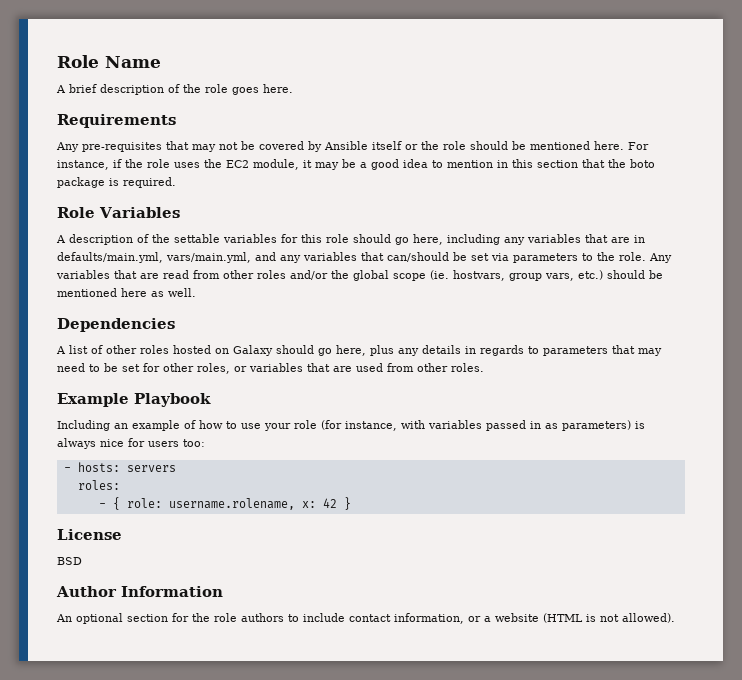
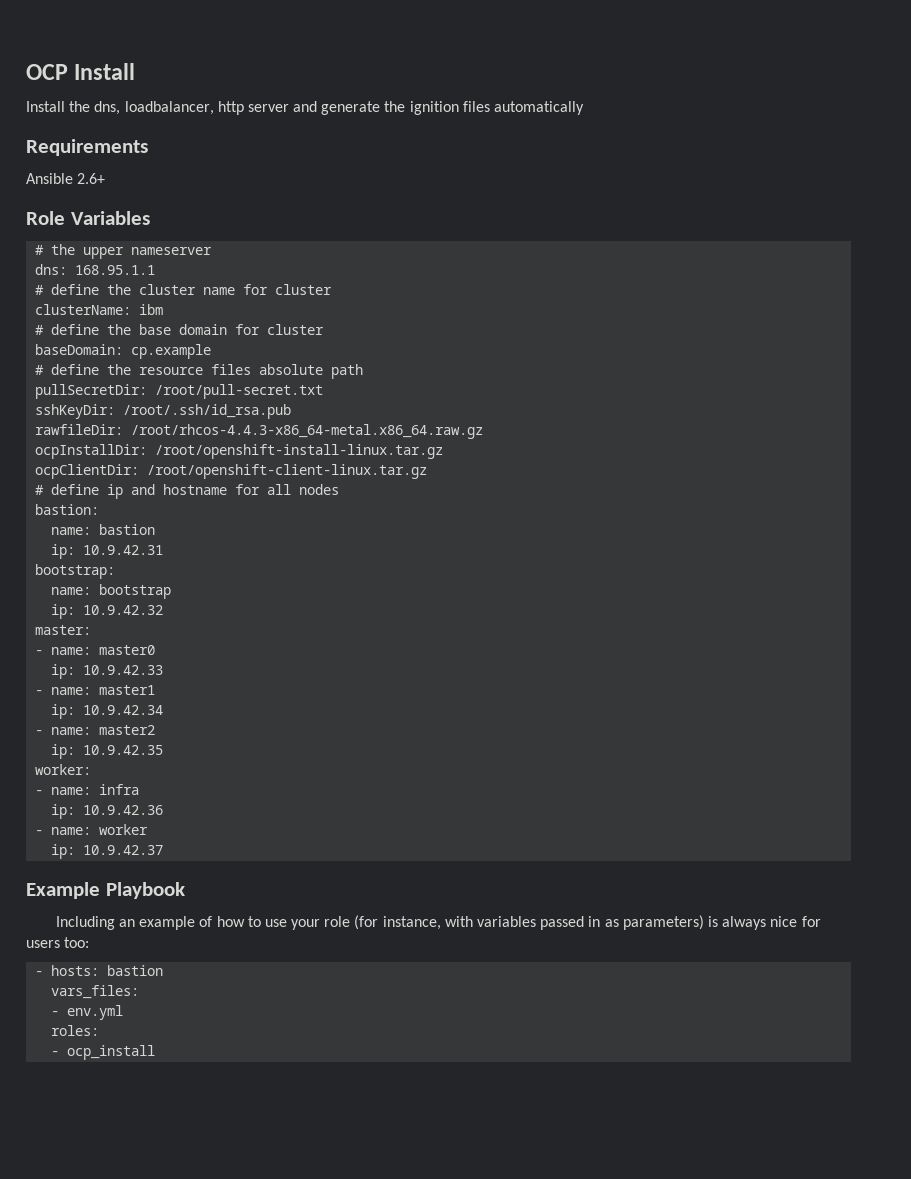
[57,55,161,68] [56,84,293,95] [57,114,176,128] [56,141,649,152] [57,159,655,170] [57,177,176,188] [57,207,180,218] [56,234,645,245] [57,252,672,263] [56,270,663,281] [57,288,196,297] [57,318,175,332] [56,345,662,356] [57,363,484,374] Role Name // A brief description of the role goes here. // Requirements // Any pre-requisites that may not be covered by Ansible itself or the role should be mentioned here. For instance, if the role uses the EC2 module, it may be a good idea to mention in this section that the boto package is required. // Role Variables // A description of the settable variables for this role should go here, including any variables that are in defaults/main.yml, vars/main.yml, and any variables that can/should be set via parameters to the role. Any variables that are read from other roles and/or the global scope (ie. hostvars, group vars, etc.) should be mentioned here as well. // Dependencies // A list of other roles hosted on Galaxy should go here, plus any details in regards to parameters that may need to be set for other roles, or variables that are used from other roles. -> [26,63,136,80] [26,101,585,115] [26,139,148,156] [26,173,106,184] [26,211,150,225] [35,244,213,259] [35,264,156,275] [35,284,333,295] [35,304,164,315] [35,324,325,335] [35,344,212,359] [35,364,364,379] [35,384,324,399] [35,404,292,419] [35,424,484,439] [35,444,444,459] [35,464,428,479] [35,484,340,499] [35,504,100,515] [51,524,156,535] [51,544,164,559] [35,564,116,579] [51,584,172,599] [51,604,164,619] [35,625,92,635] [35,645,156,655] [51,664,164,679] [35,685,156,695] [51,704,164,719] [35,725,156,735] [51,744,164,759] [35,764,92,775] [35,784,140,795] [51,804,164,819] [35,824,149,835] [51,844,164,859] OCP Install // Install the dns, loadbalancer, http server and generate the ignition files automatically // Requirements // Ansible 2.6+ // Role Variables // # the upper nameserver // dns: 168.95.1.1 // # define the cluster name for cluster // clusterName: ibm // # define the base domain for cluster // baseDomain: cp.example // # define the resource files absolute path // pullSecretDir: /root/pull-secret.txt // sshKeyDir: /root/.ssh/id_rsa.pub // rawfileDir: /root/rhcos-4.4.3-x86_64-metal.x86_64.raw.gz // ocpInstallDir: /root/openshift-install-linux.tar.gz // ocpClientDir: /root/openshift-client-linux.tar.gz // # define ip and hostname for all nodes // bastion: // name: bastion // ip: 10.9.42.31 // bootstrap: // name: bootstrap // ip: 10.9.42.32 // master: // - name: master0 // ip: 10.9.42.33 // - name: master1 // ip: 10.9.42.34 // - name: master2 // ip: 10.9.42.35 // worker: // - name: infra // ip: 10.9.42.36 // - name: worker // ip: 10.9.42.37
[126,465,176,472] [77,480,120,490] [98,497,351,510] [57,529,122,540] [57,557,82,565] [56,586,223,597] [56,613,675,624] servers // roles: // - { role: username.rolename, x: 42 } // License // BSD // Author Information // An optional section for the role authors to include contact information, or a website (HTML is not allowed). -> [107,965,164,976] [51,985,140,999] [51,1005,124,1020] [51,1025,100,1036] [51,1045,156,1060] bastion // vars_files: // - env.yml // roles: // - ocp_install

